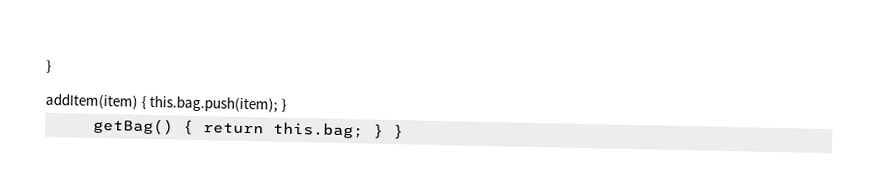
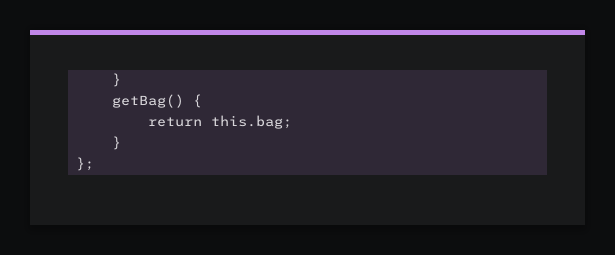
[46,59,52,73] [45,92,287,113] } // addItem(item) { this.bag.push(item); } -> [112,73,122,87] }
(195, 127) none -> (203, 101) //
[373,123,405,140] } } -> [112,136,122,150] [76,157,95,171] // } // };

